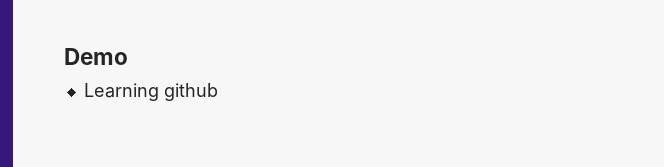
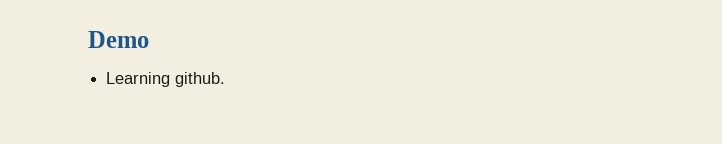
[163,83,218,101] github -> [175,72,226,87] github.

